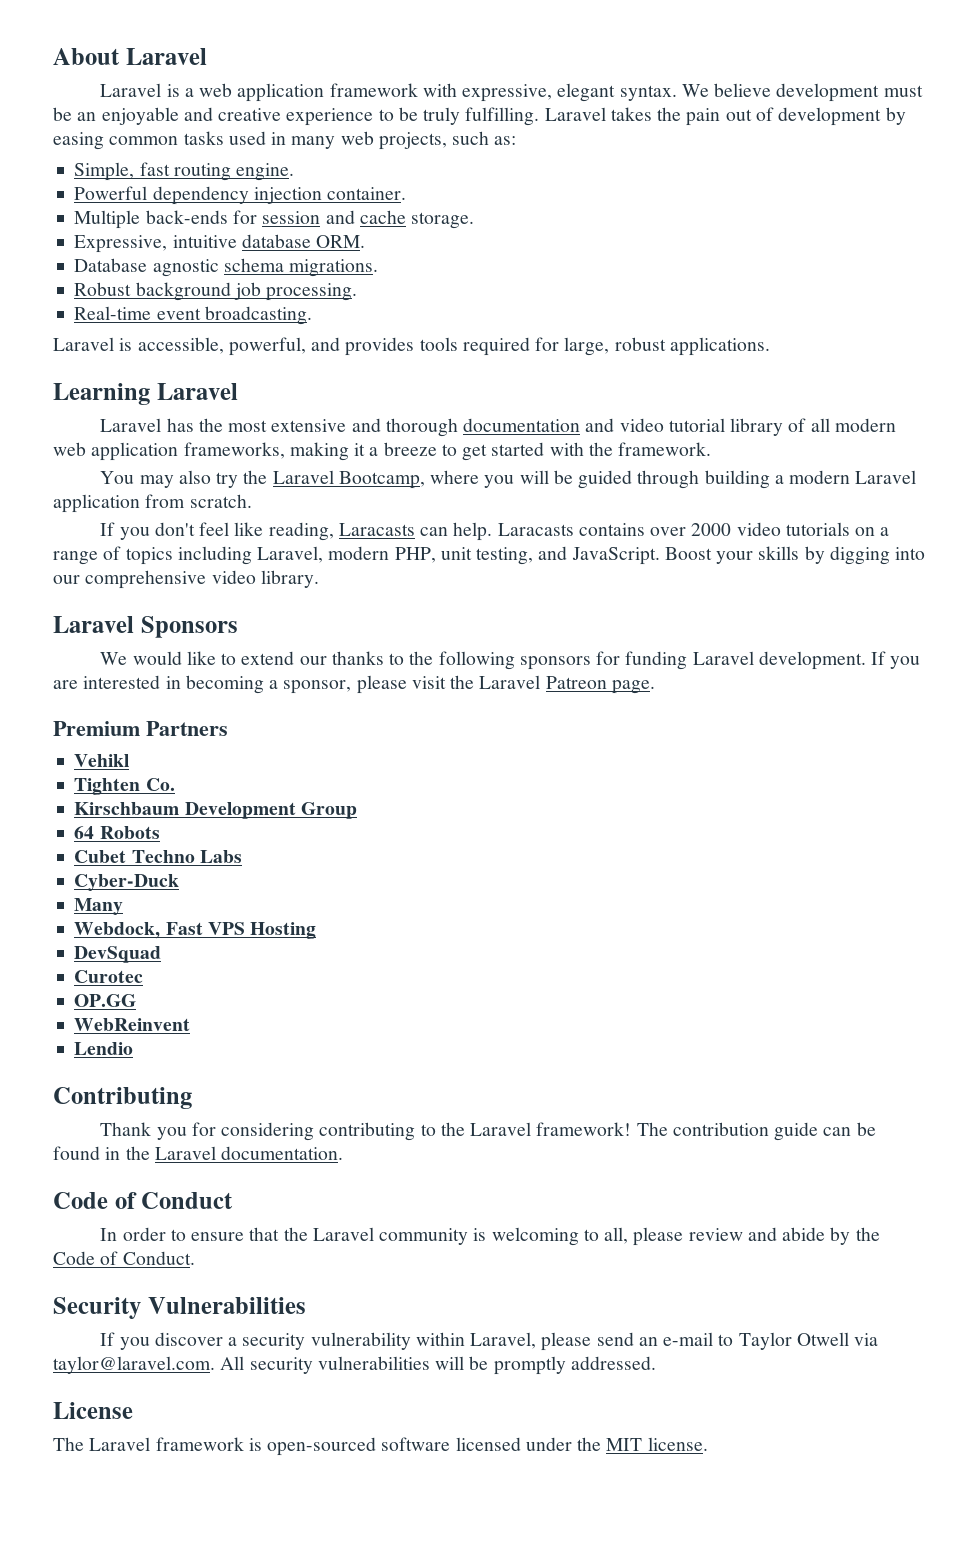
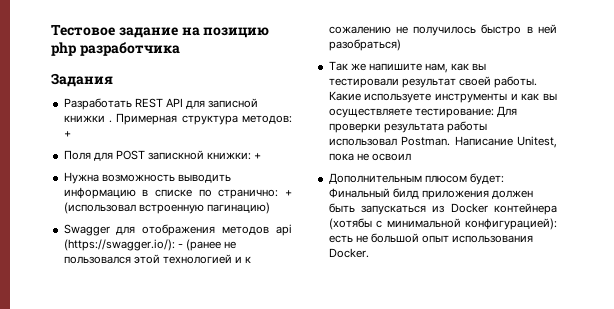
[53,48,207,65] [100,83,923,102] [53,107,906,126] [53,131,517,150] [74,162,295,181] [74,186,407,205] [74,210,475,229] [74,234,366,253] [74,258,379,277] [74,282,358,301] [74,306,312,325] [53,337,770,356] [53,383,238,405] [100,418,896,437] [53,442,712,461] [100,470,917,489] [53,494,252,513] [100,522,890,541] [53,546,926,565] [53,570,319,589] [53,616,238,638] [100,651,921,670] [53,675,655,694] [53,721,228,736] [74,754,130,767] [74,778,175,795] [74,802,357,819] [74,826,160,839] [74,850,242,863] [74,874,180,891] [74,898,124,915] [74,922,317,939] [74,946,162,963] [74,970,144,983] [74,994,137,1007] [74,1018,191,1031] [74,1042,134,1055] [53,1087,192,1109] [100,1122,876,1141] [53,1146,344,1160] [53,1192,234,1209] [100,1227,880,1246] [53,1251,195,1265] [53,1297,306,1319] [100,1332,879,1351] [53,1356,656,1375] [53,1402,133,1419] [53,1437,708,1456] About Laravel // Laravel is a web application framework with expressive, elegant syntax. We believe development must be an enjoyable and creative experience to be truly fulfilling. Laravel takes the pain out of development by easing common tasks used in many web projects, such as: // Simple, fast routing engine. // Powerful dependency injection container. // Multiple back-ends for session and cache storage. // Expressive, intuitive database ORM. // Database agnostic schema migrations. // Robust background job processing. // Real-time event broadcasting. // Laravel is accessible, powerful, and provides tools required for large, robust applications. // Learning Laravel // Laravel has the most extensive and thorough documentation and video tutorial library of all modern web application frameworks, making it a breeze to get started with the framework. // You may also try the Laravel Bootcamp, where you will be guided through building a modern Laravel application from scratch. // If you don't feel like reading, Laracasts can help. Laracasts contains over 2000 video tutorials on a range of topics including Laravel, modern PHP, unit testing, and JavaScript. Boost your skills by digging into our comprehensive video library. // Laravel Sponsors // We would like to extend our thanks to the following sponsors for funding Laravel development. If you are interested in becoming a sponsor, please visit the Laravel Patreon page. // Premium Partners // Vehikl // Tighten Co. // Kirschbaum Development Group // 64 Robots // Cubet Techno Labs // Cyber-Duck // Many // Webdock, Fast VPS Hosting // DevSquad // Curotec // OP.GG // WebReinvent // Lendio // Contributing // Thank you for considering contributing to the Laravel framework! The contribution guide can be found in the Laravel documentation. // Code of Conduct // In order to ensure that the Laravel community is welcoming to all, please review and abide by the Code of Conduct. // Security Vulnerabilities // If you discover a security vulnerability within Laravel, please send an e-mail to Taylor Otwell via taylor@laravel.com. All security vulnerabilities will be promptly addressed. // License // The Laravel framework is open-sourced software licensed under the MIT license. -> [51,25,270,38] [51,42,180,56] [51,73,113,87] [63,98,259,110] [63,113,292,125] [63,131,71,137] [63,150,262,161] [63,172,231,184] [63,187,292,199] [63,202,270,214] [63,224,292,236] [63,239,236,251] [63,254,252,264] [328,24,557,36] [328,39,401,51] [328,61,487,73] [328,76,537,88] [328,91,557,103] [328,106,517,118] [328,121,487,133] [328,136,557,148] [328,153,411,161] [328,173,504,185] [328,188,533,200] [328,203,557,215] [328,218,557,230] [328,233,534,243] [328,248,369,258] Тестовое задание на позицию php разработчика // Задания // Разработать REST API для записной книжки . Примерная структура методов: + // Поля для POST запискной книжки: + // Нужна возможность выводить информацию в списке по странично: + (использовал встроенную пагинацию) // Swagger для отображения методов api (https://swagger.io/): - (ранее не пользовался этой технологией и к сожалению не получилось быстро в ней разобраться) // Так же напишите нам, как вы тестировали результат своей работы. Какие используете инструменты и как вы осуществляете тестирование: Для проверки результата работы использовал Postman. Написание Unitest, пока не освоил // Дополнительным плюсом будет: Финальный билд приложения должен быть запускаться из Docker контейнера (хотябы с минимальной конфигурацией): есть не большой опыт использования Docker.

